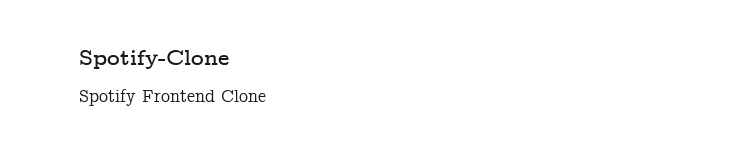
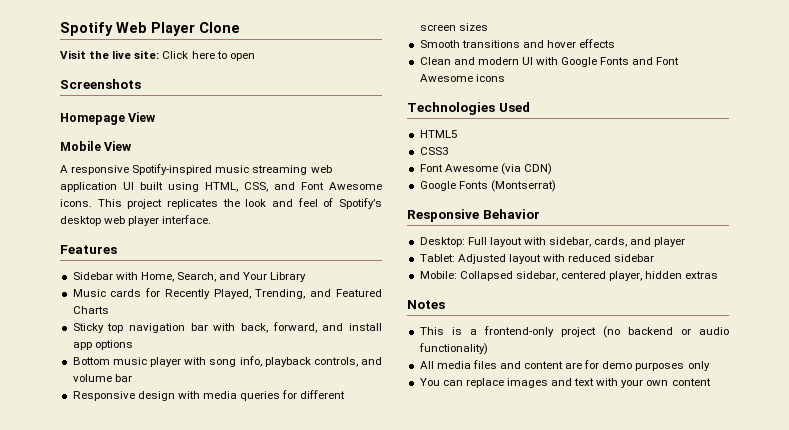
[79,50,229,69] [79,89,266,106] Spotify-Clone // Spotify Frontend Clone -> [60,22,240,36] [60,50,255,61] [60,79,141,89] [60,112,156,125] [60,141,132,151] [60,164,332,175] [60,182,382,192] [60,198,382,209] [60,215,212,226] [60,245,117,254] [72,272,307,282] [72,288,382,299] [72,306,109,314] [72,322,382,333] [72,340,133,350] [72,356,382,367] [72,374,132,382] [72,390,346,401] [419,23,488,31] [419,39,616,48] [419,57,680,67] [419,74,505,82] [407,102,530,115] [419,130,457,138] [419,147,448,155] [419,163,552,175] [419,180,556,192] [407,209,540,222] [419,237,686,247] [419,254,655,264] [419,271,719,281] [407,300,445,309] [419,326,729,338] [418,343,488,355] [419,360,710,371] [419,378,711,388] Spotify Web Player Clone // Visit the live site: Click here to open // Screenshots // Homepage View // Mobile View // A responsive Spotify-inspired music streaming web application UI built using HTML, CSS, and Font Awesome icons. This project replicates the look and feel of Spotify’s desktop web player interface. // Features // Sidebar with Home, Search, and Your Library // Music cards for Recently Played, Trending, and Featured Charts // Sticky top navigation bar with back, forward, and install app options // Bottom music player with song info, playback controls, and volume bar // Responsive design with media queries for different screen sizes // Smooth transitions and hover effects // Clean and modern UI with Google Fonts and Font Awesome icons // Technologies Used // HTML5 // CSS3 // Font Awesome (via CDN) // Google Fonts (Montserrat) // Responsive Behavior // Desktop: Full layout with sidebar, cards, and player // Tablet: Adjusted layout with reduced sidebar // Mobile: Collapsed sidebar, centered player, hidden extras // Notes // This is a frontend-only project (no backend or audio functionality) // All media files and content are for demo purposes only // You can replace images and text with your own content

